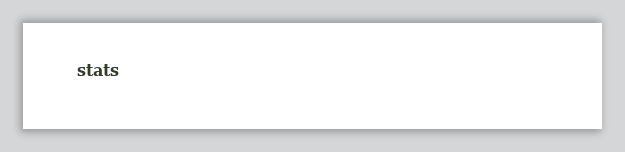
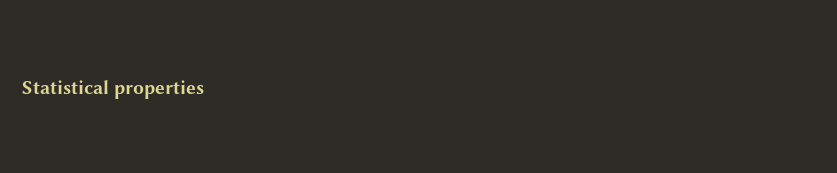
[77,64,119,76] stats -> [22,80,205,99] Statistical properties

